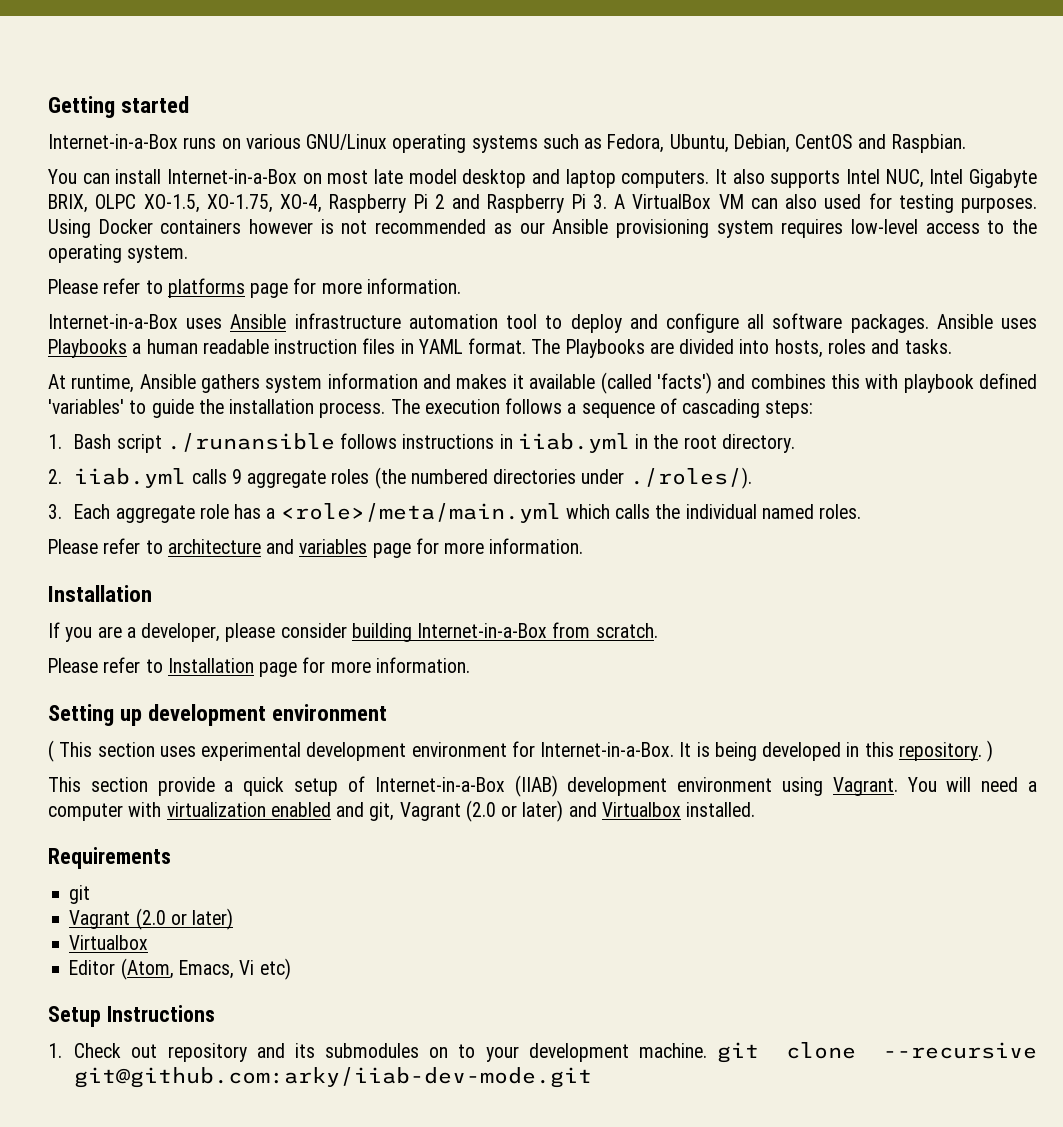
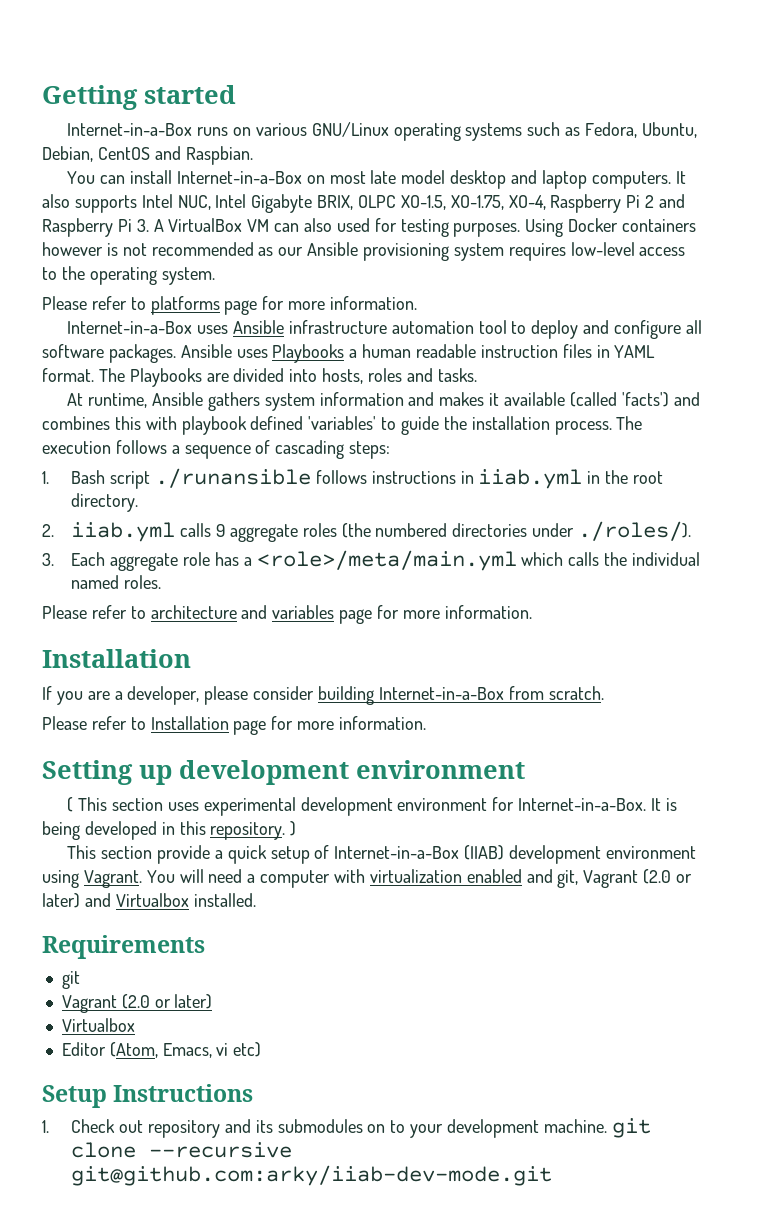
[239,960,255,975] Vi -> [216,1043,229,1056] vi

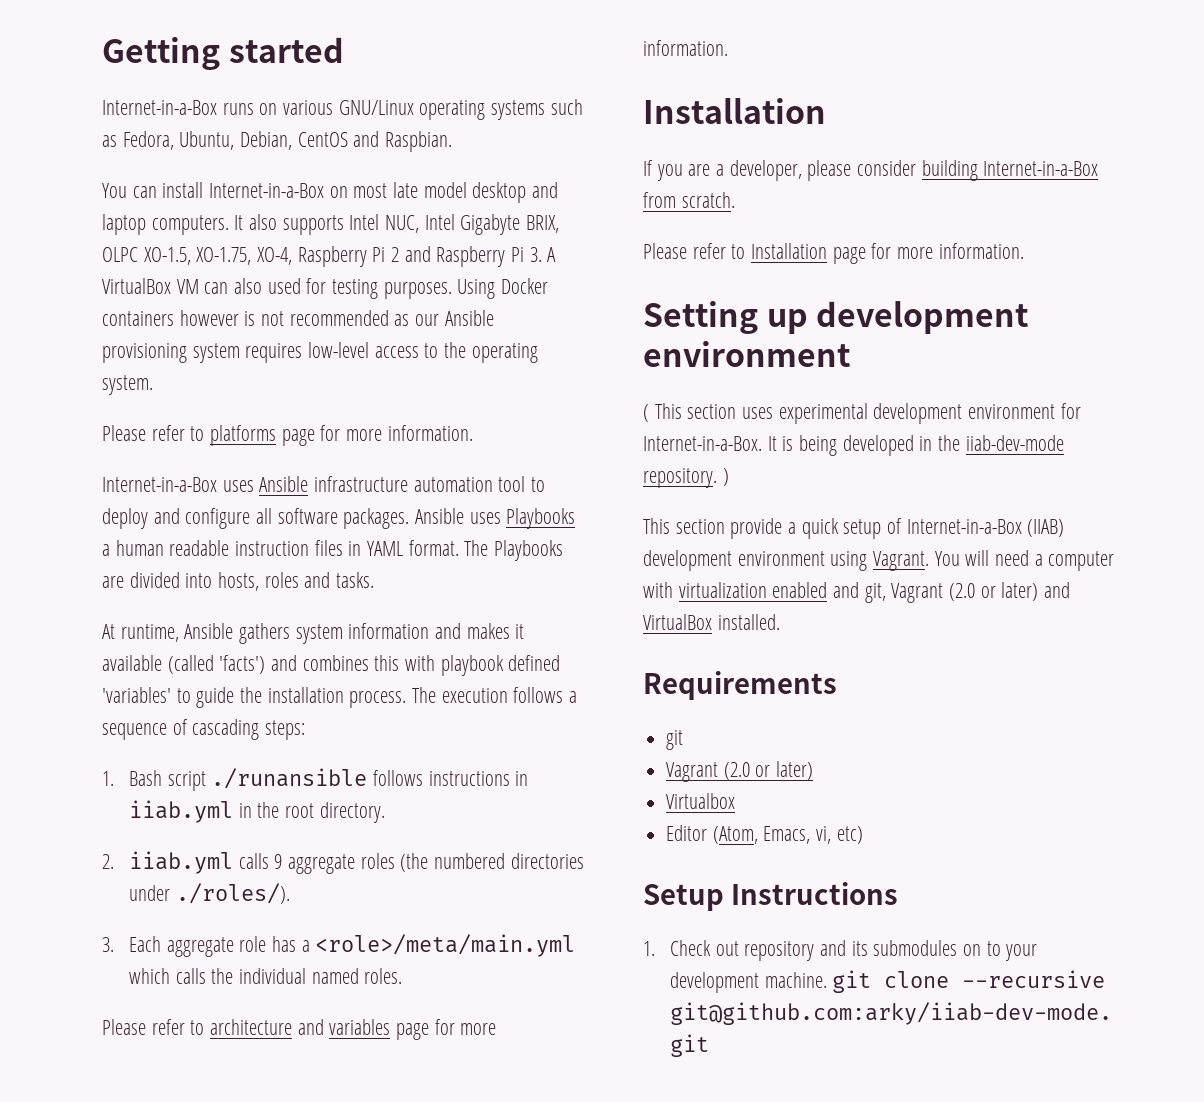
[179,821,206,835] this -> [938,435,1064,451] the iiab-dev-mode
[115,893,189,907] Virtualbox -> [643,614,712,630] VirtualBox
[216,1043,229,1056] vi -> [816,826,832,844] vi,

